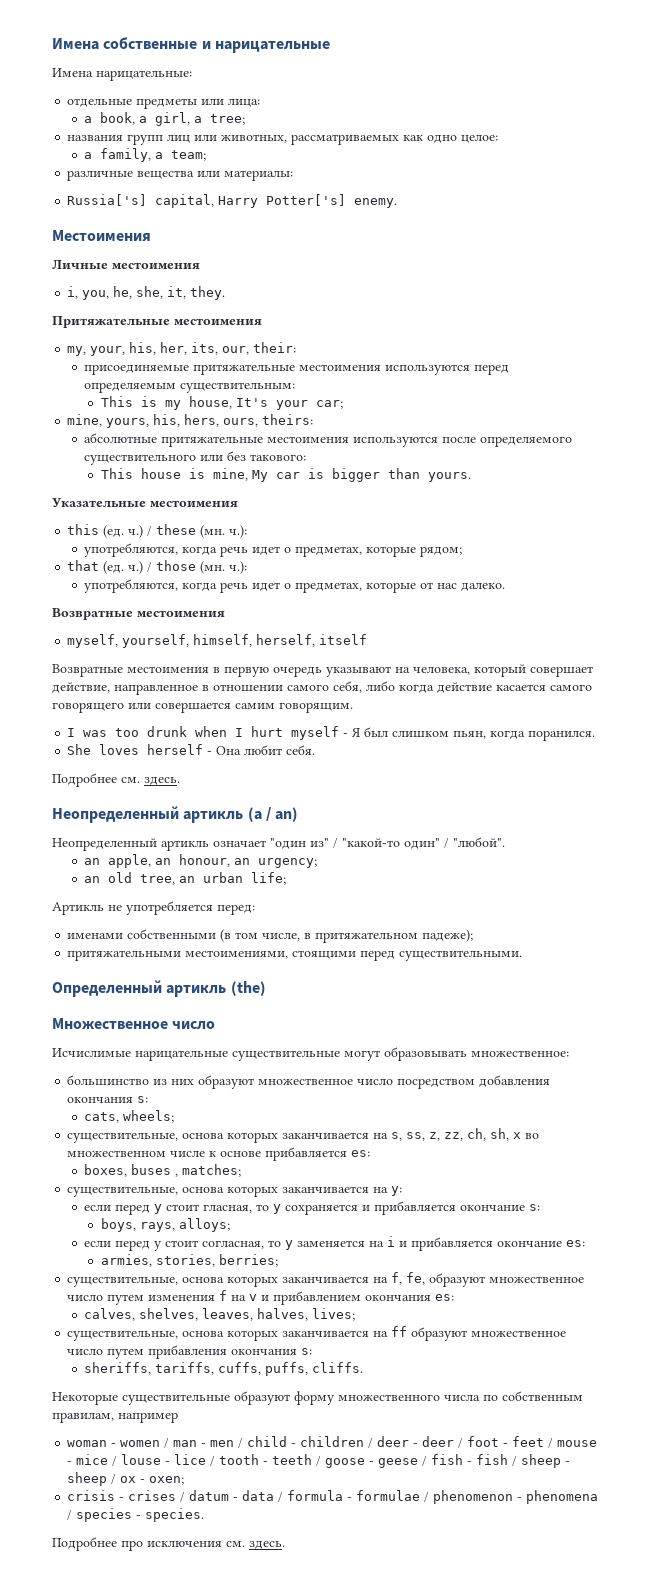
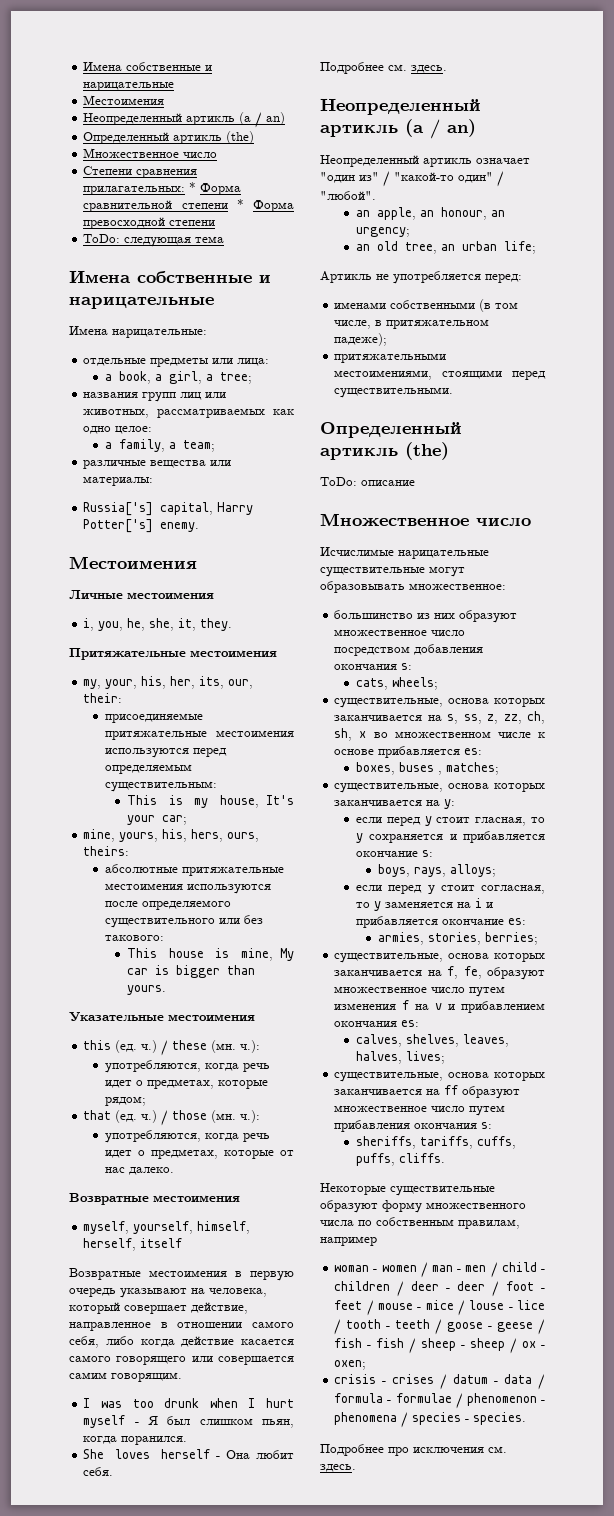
[52,37,330,53] Имена собственные и нарицательные -> [83,62,213,72] [83,82,175,91] [83,95,165,105] [83,112,286,128] [83,131,255,144] [83,148,218,158] [83,166,198,178] [83,182,242,195] [83,199,294,212] [83,217,216,229] [83,234,225,247] [69,270,271,283] [69,297,214,309] Имена собственные и нарицательные // Местоимения // Неопределенный артикль (a / an) // Определенный артикль (the) // Множественное число // Степени сравнения прилагательных: * Форма сравнительной степени * Форма превосходной степени // ToDo: следующая тема // Имена собственные и нарицательные
(266, 988) none -> [320,477,415,486] // ToDo: описание

